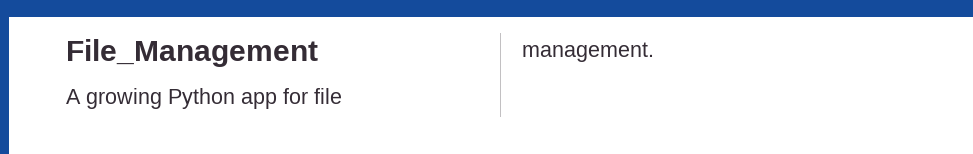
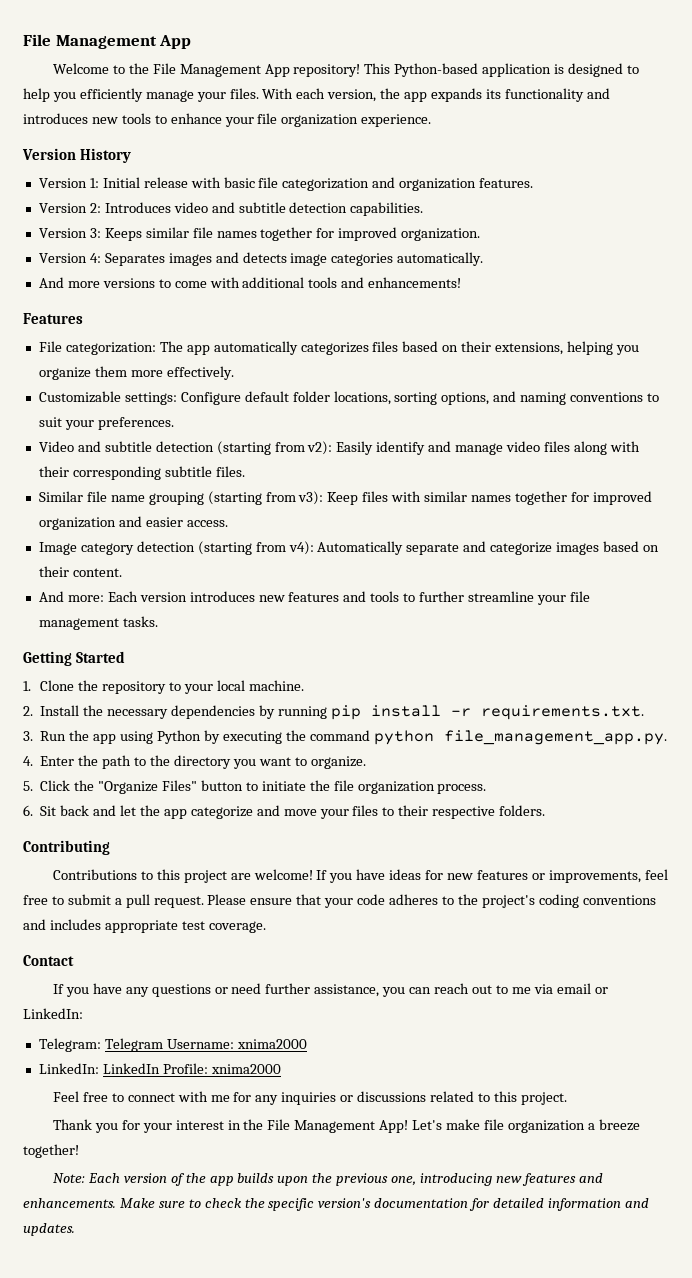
[66,39,318,67] [66,88,342,109] [522,42,654,62] File_Management // A growing Python app for file management. -> [23,34,192,49] [52,63,639,77] [23,88,610,102] [23,113,432,127] [22,148,132,163] [38,177,534,191] [38,202,424,216] [38,227,481,241] [38,252,484,266] [38,277,462,288] [23,313,83,324] [38,341,639,355] [38,366,234,380] [38,391,660,405] [38,417,174,430] [38,441,640,455] [38,466,245,480] [38,491,652,505] [38,516,228,530] [38,541,659,555] [38,566,122,577] [38,591,590,605] [38,616,158,630] [23,651,126,666] [23,680,304,694] [23,705,644,720] [23,730,667,745] [23,755,366,769] [23,780,487,794] [23,805,546,819] [23,840,110,855] [52,869,668,883] [23,894,656,908] [23,919,266,933] [23,955,74,966] [52,983,608,997] [23,1008,83,1019] [38,1038,307,1052] [38,1063,281,1074] [52,1091,567,1105] [52,1119,640,1133] [23,1144,79,1158] [52,1173,603,1186] [23,1198,649,1211] [23,1223,75,1236] File Management App // Welcome to the File Management App repository! This Python-based application is designed to help you efficiently manage your files. With each version, the app expands its functionality and introduces new tools to enhance your file organization experience. // Version History // Version 1: Initial release with basic file categorization and organization features. // Version 2: Introduces video and subtitle detection capabilities. // Version 3: Keeps similar file names together for improved organization. // Version 4: Separates images and detects image categories automatically. // And more versions to come with additional tools and enhancements! // Features // File categorization: The app automatically categorizes files based on their extensions, helping you organize them more effectively. // Customizable settings: Configure default folder locations, sorting options, and naming conventions to suit your preferences. // Video and subtitle detection (starting from v2): Easily identify and manage video files along with their corresponding subtitle files. // Similar file name grouping (starting from v3): Keep files with similar names together for improved organization and easier access. // Image category detection (starting from v4): Automatically separate and categorize images based on their content. // And more: Each version introduces new features and tools to further streamline your file management tasks. // Getting Started // 1. Clone the repository to your local machine. // 2. Install the necessary dependencies by running pip install -r requirements.txt. // 3. Run the app using Python by executing the command python file_management_app.py. // 4. Enter the path to the directory you want to organize. // 5. Click the "Organize Files" button to initiate the file organization process. // 6. Sit back and let the app categorize and move your files to their respective folders. // Contributing // Contributions to this project are welcome! If you have ideas for new features or improvements, feel free to submit a pull request. Please ensure that your code adheres to the project's coding conventions and includes appropriate test coverage. // Contact // If you have any questions or need further assistance, you can reach out to me via email or LinkedIn: // Telegram: Telegram Username: xnima2000 // LinkedIn: LinkedIn Profile: xnima2000 // Feel free to connect with me for any inquiries or discussions related to this project. // Thank you for your interest in the File Management App! Let's make file organization a breeze together! // Note: Each version of the app builds upon the previous one, introducing new features and enhancements. Make sure to check the specific version's documentation for detailed information and updates.

